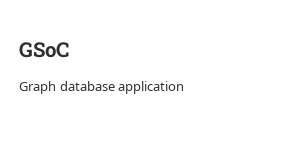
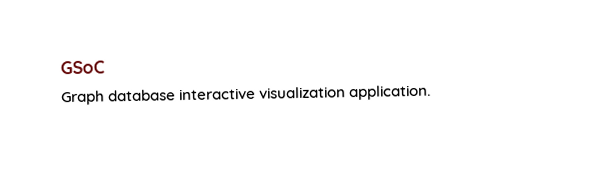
[118,81,185,94] application -> [179,84,432,101] interactive visualization application.

